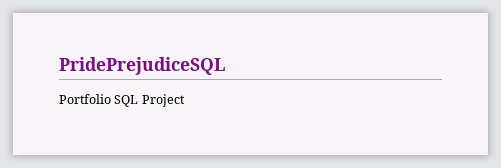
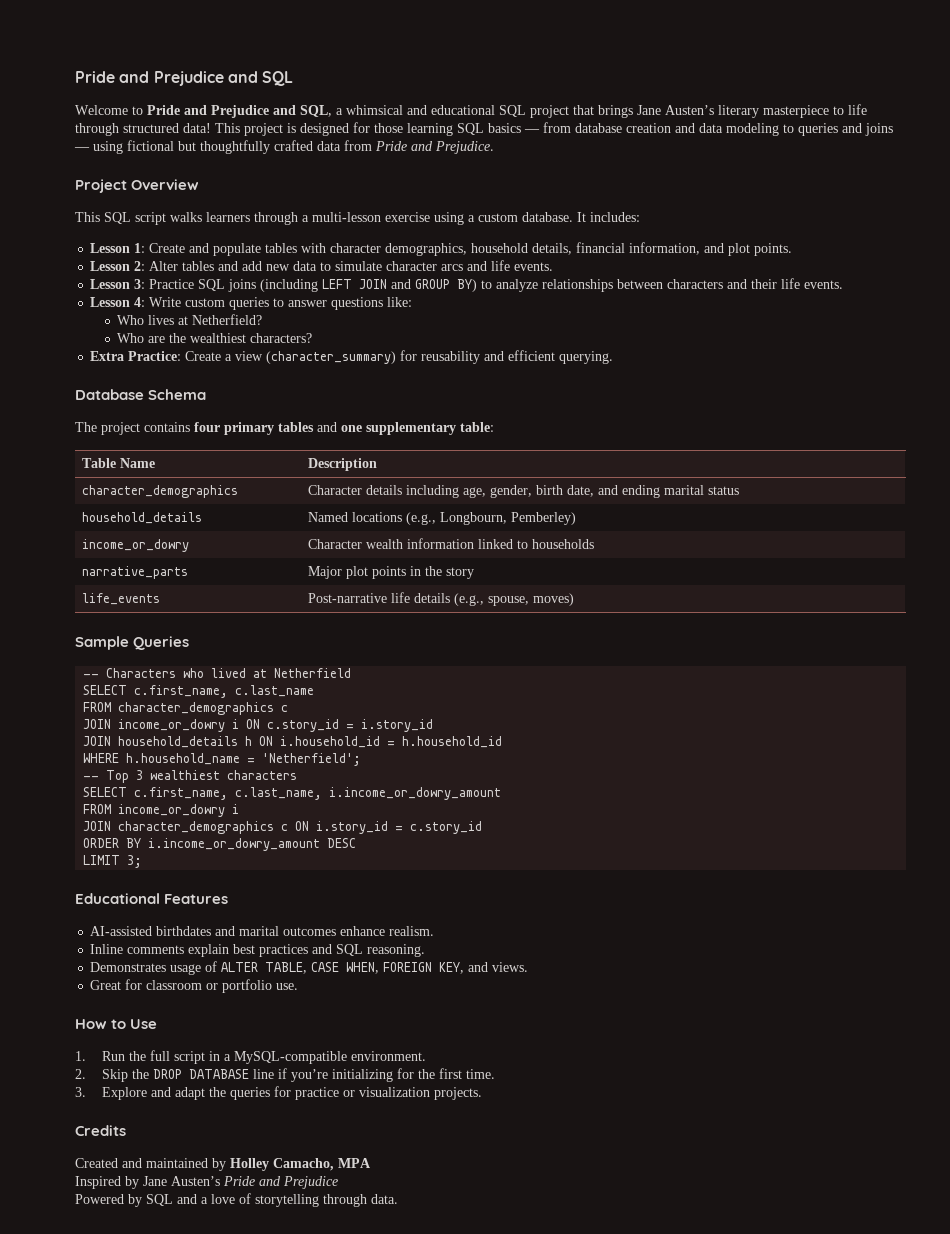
[59,57,225,75] [59,94,185,107] PridePrejudiceSQL // Portfolio SQL Project -> [75,71,294,86] [75,104,867,118] [75,122,893,136] [74,140,494,154] [75,179,200,193] [75,212,640,225] [90,242,793,256] [90,260,554,271] [90,278,844,292] [90,297,413,310] [117,314,263,325] [117,333,313,343] [90,350,614,364] [75,389,207,400] [75,422,494,435] [81,458,155,468] [307,458,377,471] [81,485,238,498] [307,485,739,498] [81,512,202,524] [307,512,576,525] [81,539,189,552] [307,538,594,549] [81,566,188,579] [307,566,474,579] [81,593,160,605] [307,592,574,606] [75,636,190,650] [83,668,352,678] [83,685,315,698] [83,702,289,715] [83,719,434,732] [83,736,503,748] [83,753,362,766] [83,770,298,783] [83,787,502,800] [83,804,240,817] [83,821,483,834] [83,838,357,851] [83,855,143,868] [75,893,229,904] [90,926,435,936] [90,944,426,957] [90,961,529,975] [90,979,299,993] [75,1019,158,1029] [75,1050,426,1064] [75,1068,495,1082] [75,1086,482,1100] [75,1125,126,1136] [75,1158,371,1171] [75,1176,338,1189] [75,1193,398,1207] Pride and Prejudice and SQL // Welcome to Pride and Prejudice and SQL, a whimsical and educational SQL project that brings Jane Austen’s literary masterpiece to life through structured data! This project is designed for those learning SQL basics — from database creation and data modeling to queries and joins — using fictional but thoughtfully crafted data from Pride and Prejudice. // Project Overview // This SQL script walks learners through a multi-lesson exercise using a custom database. It includes: // Lesson 1: Create and populate tables with character demographics, household details, financial information, and plot points. // Lesson 2: Alter tables and add new data to simulate character arcs and life events. // Lesson 3: Practice SQL joins (including LEFT JOIN and GROUP BY) to analyze relationships between characters and their life events. // Lesson 4: Write custom queries to answer questions like: // Who lives at Netherfield? // Who are the wealthiest characters? // Extra Practice: Create a view (character_summary) for reusability and efficient querying. // Database Schema // The project contains four primary tables and one supplementary table: // Table Name | Description // character_demographics | Character details including age, gender, birth date, and ending marital status // household_details | Named locations (e.g., Longbourn, Pemberley) // income_or_dowry | Character wealth information linked to households // narrative_parts | Major plot points in the story // life_events | Post-narrative life details (e.g., spouse, moves) // Sample Queries // -- Characters who lived at Netherfield // SELECT c.first_name, c.last_name // FROM character_demographics c // JOIN income_or_dowry i ON c.story_id = i.story_id // JOIN household_details h ON i.household_id = h.household_id // WHERE h.household_name = 'Netherfield'; // -- Top 3 wealthiest characters // SELECT c.first_name, c.last_name, i.income_or_dowry_amount // FROM income_or_dowry i // JOIN character_demographics c ON i.story_id = c.story_id // ORDER BY i.income_or_dowry_amount DESC // LIMIT 3; // Educational Features // AI-assisted birthdates and marital outcomes enhance realism. // Inline comments explain best practices and SQL reasoning. // Demonstrates usage of ALTER TABLE, CASE WHEN, FOREIGN KEY, and views. // Great for classroom or portfolio use. // How to Use // 1. Run the full script in a MySQL-compatible environment. // 2. Skip the DROP DATABASE line if you’re initializing for the first time. // 3. Explore and adapt the queries for practice or visualization projects. // Credits // Created and maintained by Holley Camacho, MPA // Inspired by Jane Austen’s Pride and Prejudice // Powered by SQL and a love of storytelling through data.

